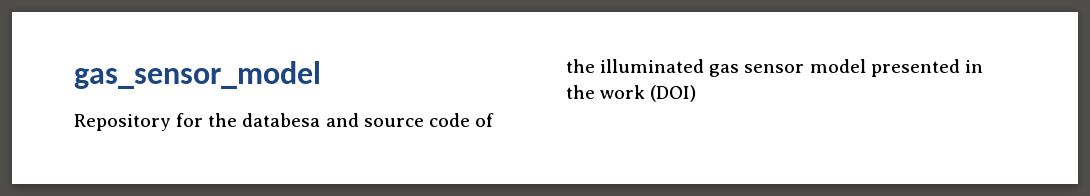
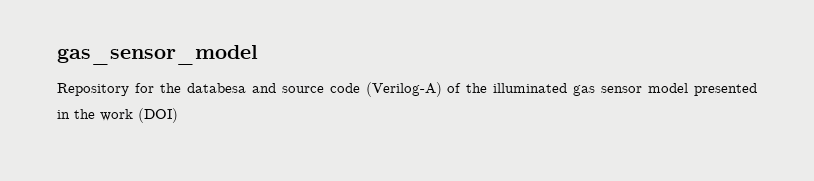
(470, 120) none -> [365,82,442,97] (Verilog-A)

